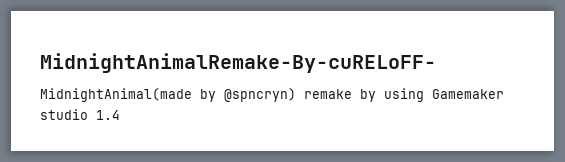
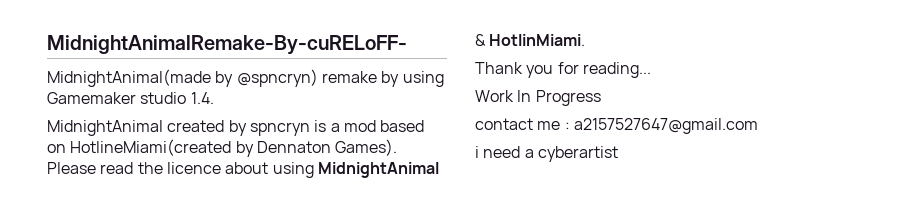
[96,110,120,120] 1.4 -> [190,92,214,104] [47,120,425,136] [47,139,398,157] [47,162,439,178] [475,34,586,46] [475,62,651,78] [475,90,601,106] [475,118,758,134] [475,146,618,162] 1.4. // MidnightAnimal created by spncryn is a mod based on HotlineMiami(created by Dennaton Games). Please read the licence about using MidnightAnimal & HotlinMiami. // Thank you for reading... // Work In Progress // contact me : a2157527647@gmail.com // i need a cyberartist

